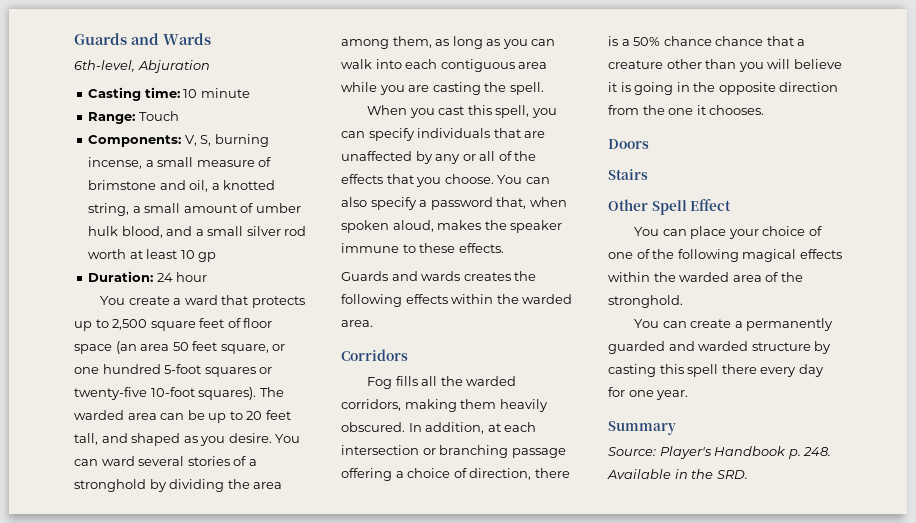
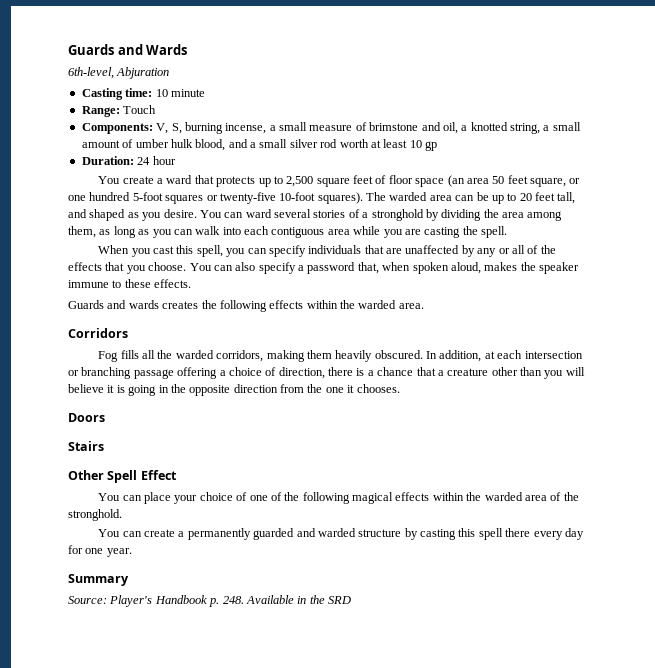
[633,36,712,46] 50% chance -> (374, 373) none
[716,470,748,479] SRD. -> [328,596,351,604] SRD

